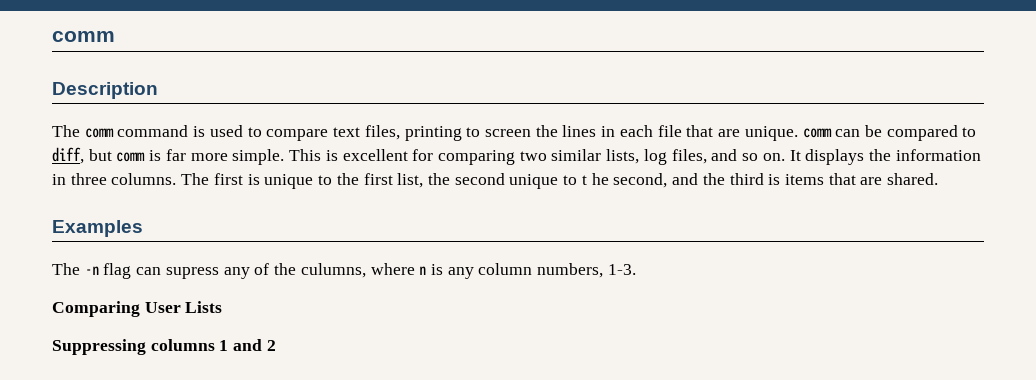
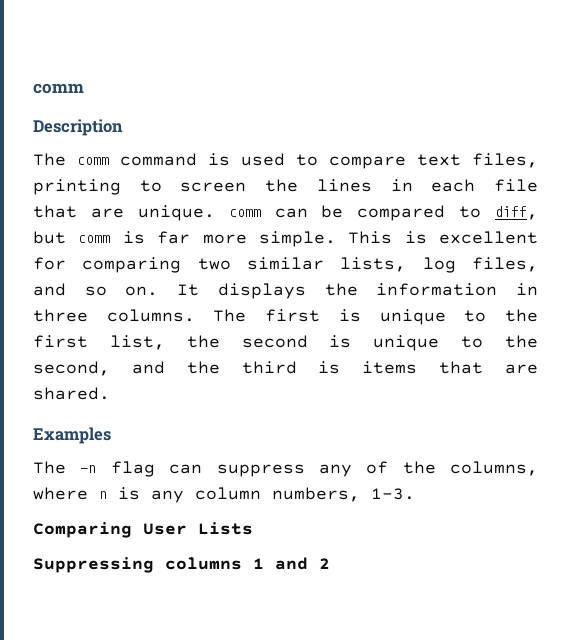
[509,173,609,189] unique to t he -> [329,335,538,351] is unique to the
[165,267,219,279] supress -> [216,464,305,477] suppress
[300,263,366,278] culumns, -> [450,461,538,476] columns,

